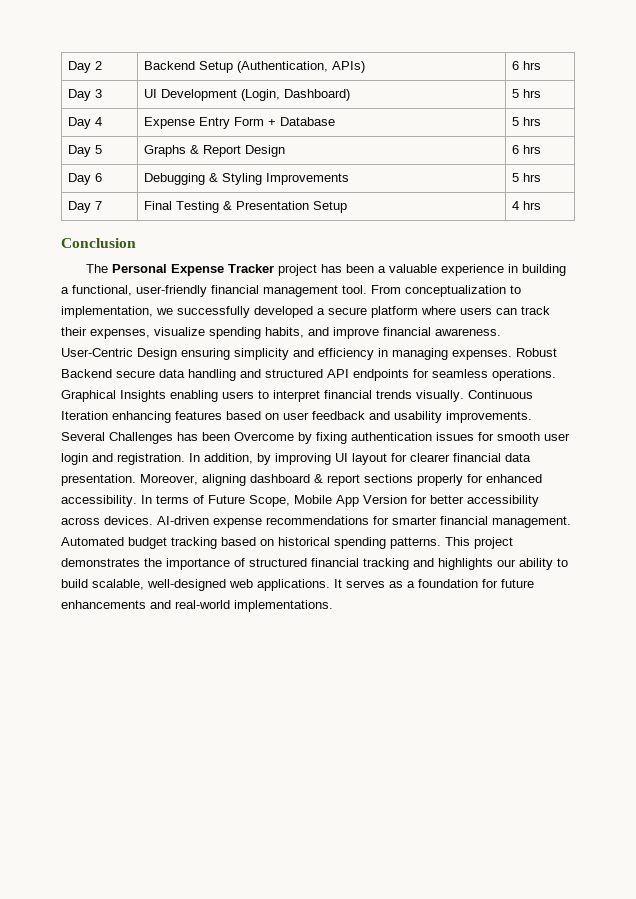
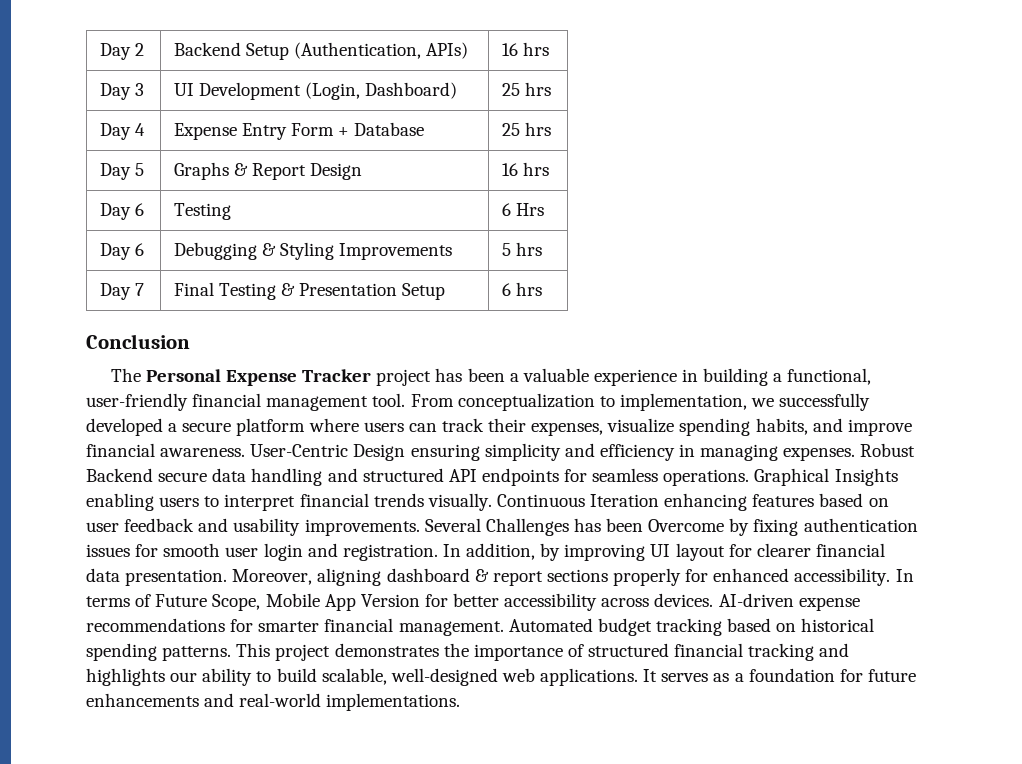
[511,61,519,70] 6 -> [501,43,518,56] 16
[511,89,519,98] 5 -> [501,83,520,96] 25
[511,117,519,126] 5 -> [501,123,520,136] 25
[511,145,541,154] 6 hrs -> [501,162,550,176] [99,203,145,220] [173,203,231,220] [501,203,545,216] 16 hrs // Day 6 | Testing | 6 Hrs
[511,201,519,210] 4 -> [501,283,511,296] 6

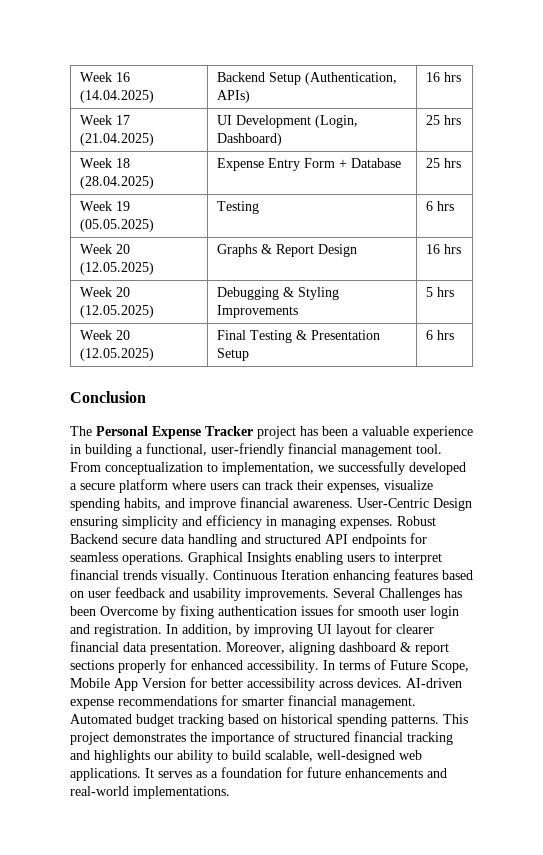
[99,43,145,60] Day 2 -> [80,72,131,82] [80,90,155,103] Week 16 (14.04.2025)
[99,83,145,100] Day 3 -> [80,115,131,125] [80,133,155,146] Week 17 (21.04.2025)
[99,123,146,140] Day 4 -> [80,158,131,168] [80,176,155,189] Week 18 (28.04.2025)
[99,163,145,180] Day 5 -> [80,201,131,211] [80,219,155,232] [217,201,260,214] [426,201,455,211] [80,244,131,254] [80,262,155,275] Week 19 (05.05.2025) | Testing | 6 hrs // Week 20 (12.05.2025)
[99,203,145,220] [173,203,231,220] [501,203,545,216] [99,243,145,260] Day 6 | Testing | 6 Hrs // Day 6 -> [80,287,131,297] [80,305,155,318] Week 20 (12.05.2025)
[99,283,145,300] Day 7 -> [80,330,131,340] [80,348,155,361] Week 20 (12.05.2025)

